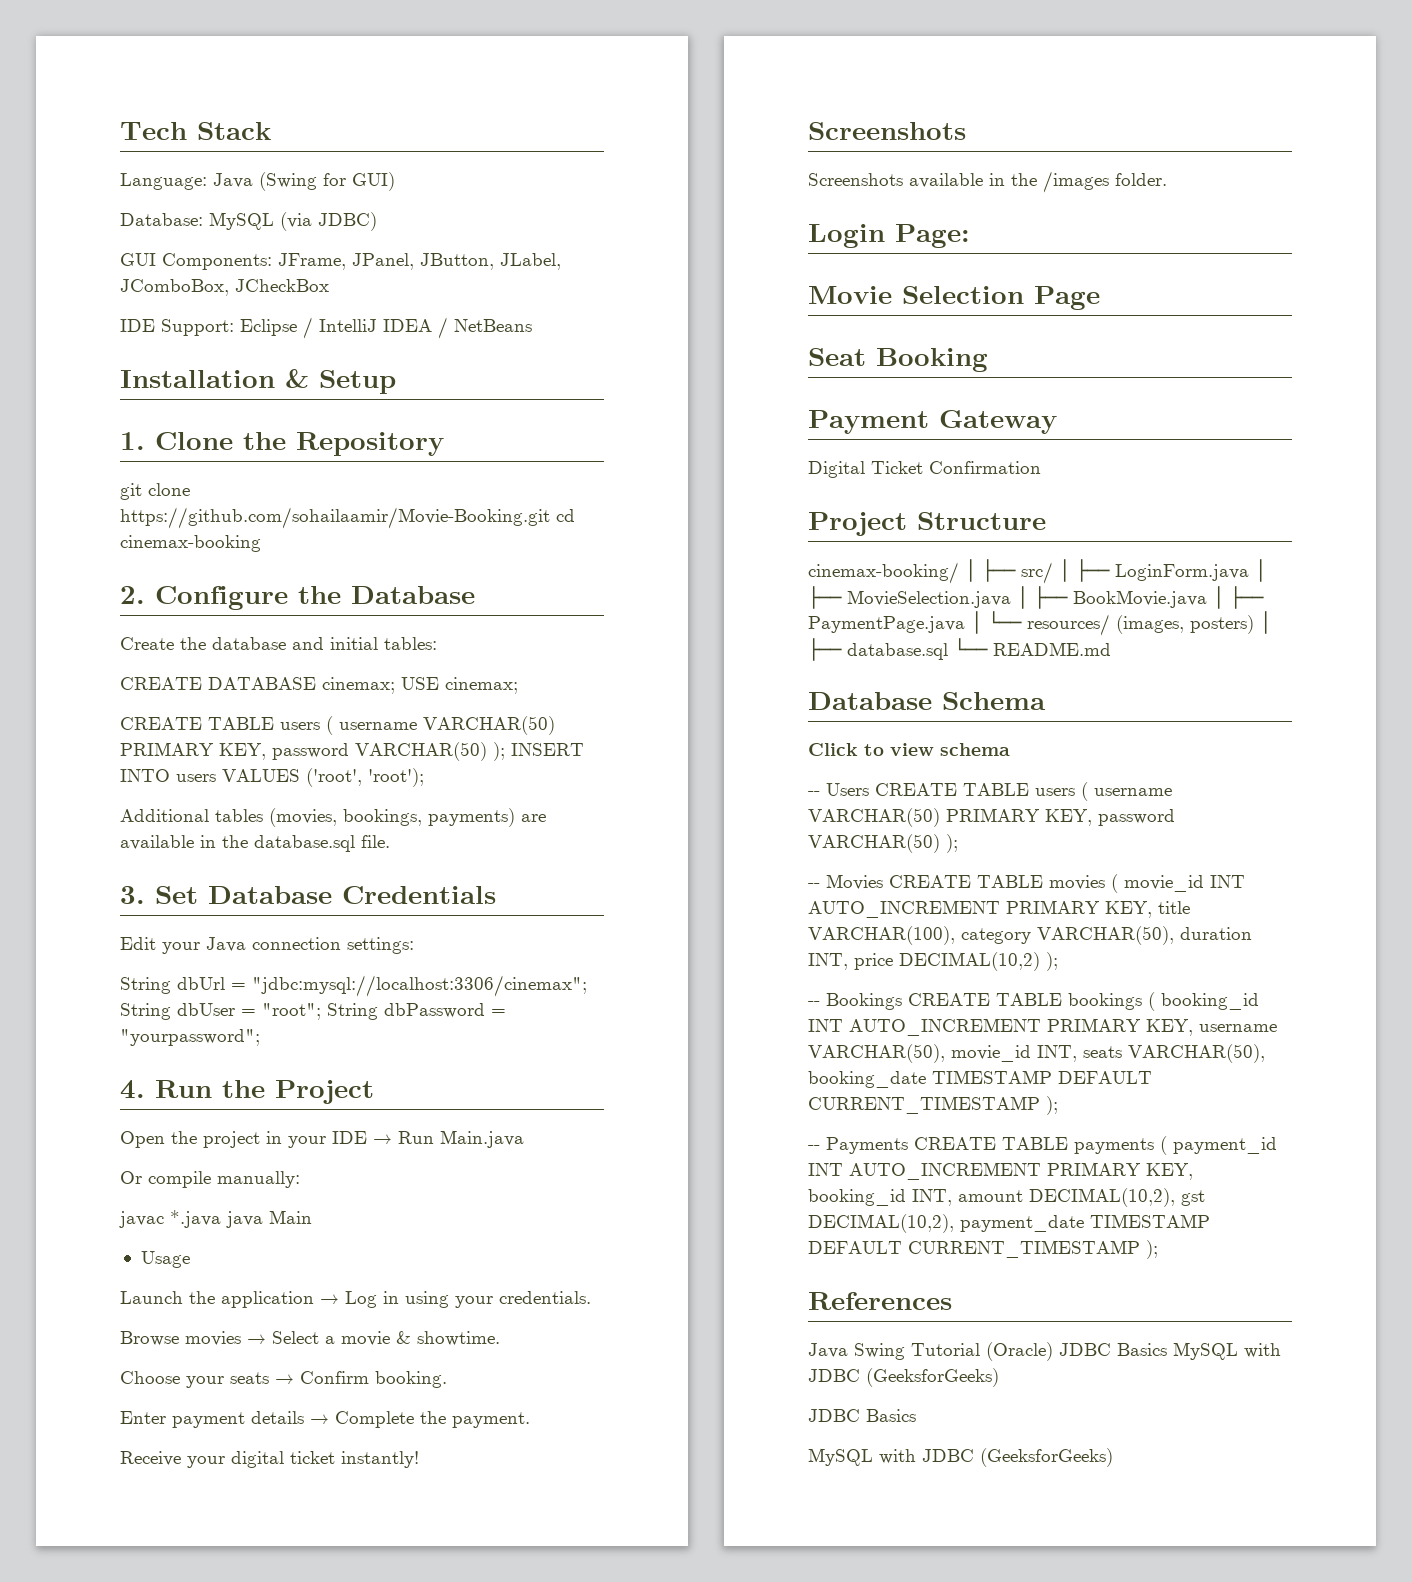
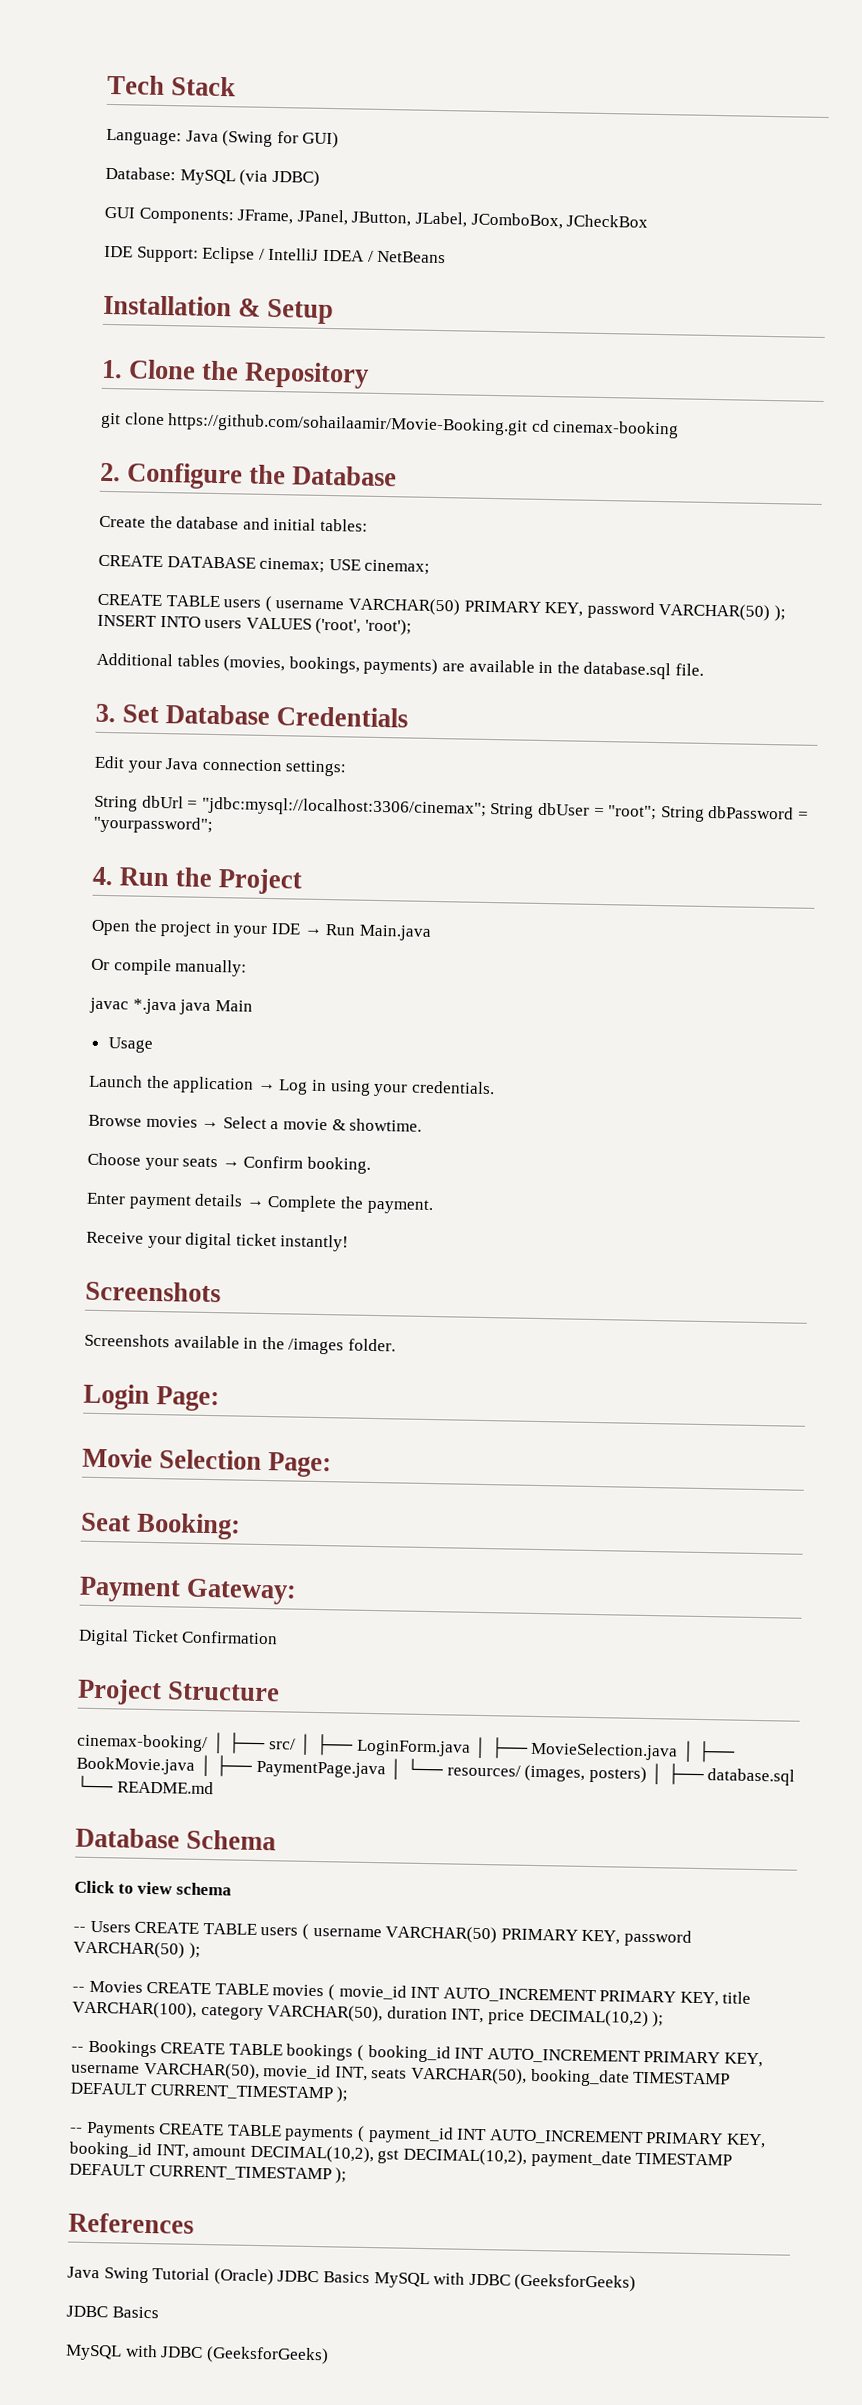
[1034,286,1100,310] Page -> [268,1452,333,1478] Page:
[876,348,988,372] Booking -> [136,1512,242,1540] Booking:
[939,410,1057,434] Gateway -> [186,1578,298,1605] Gateway:

